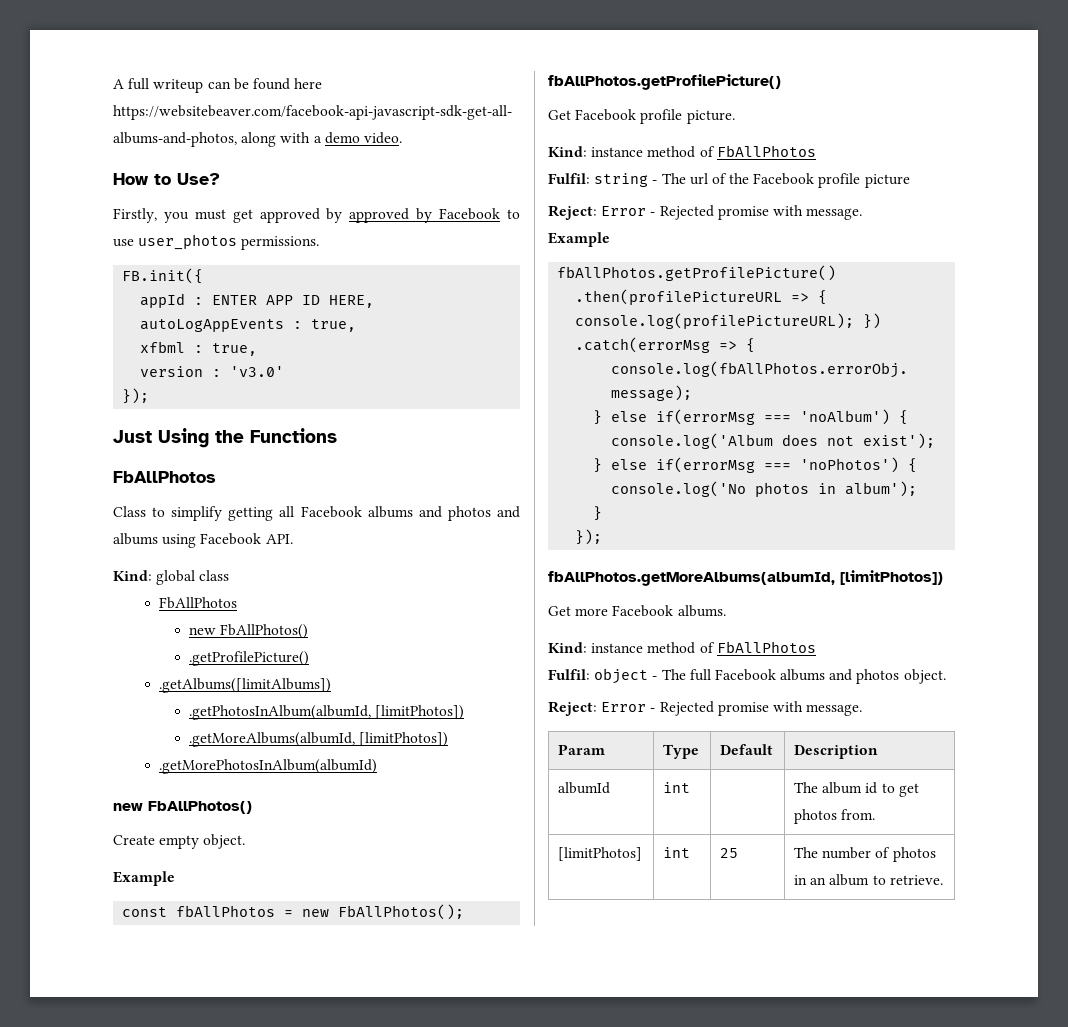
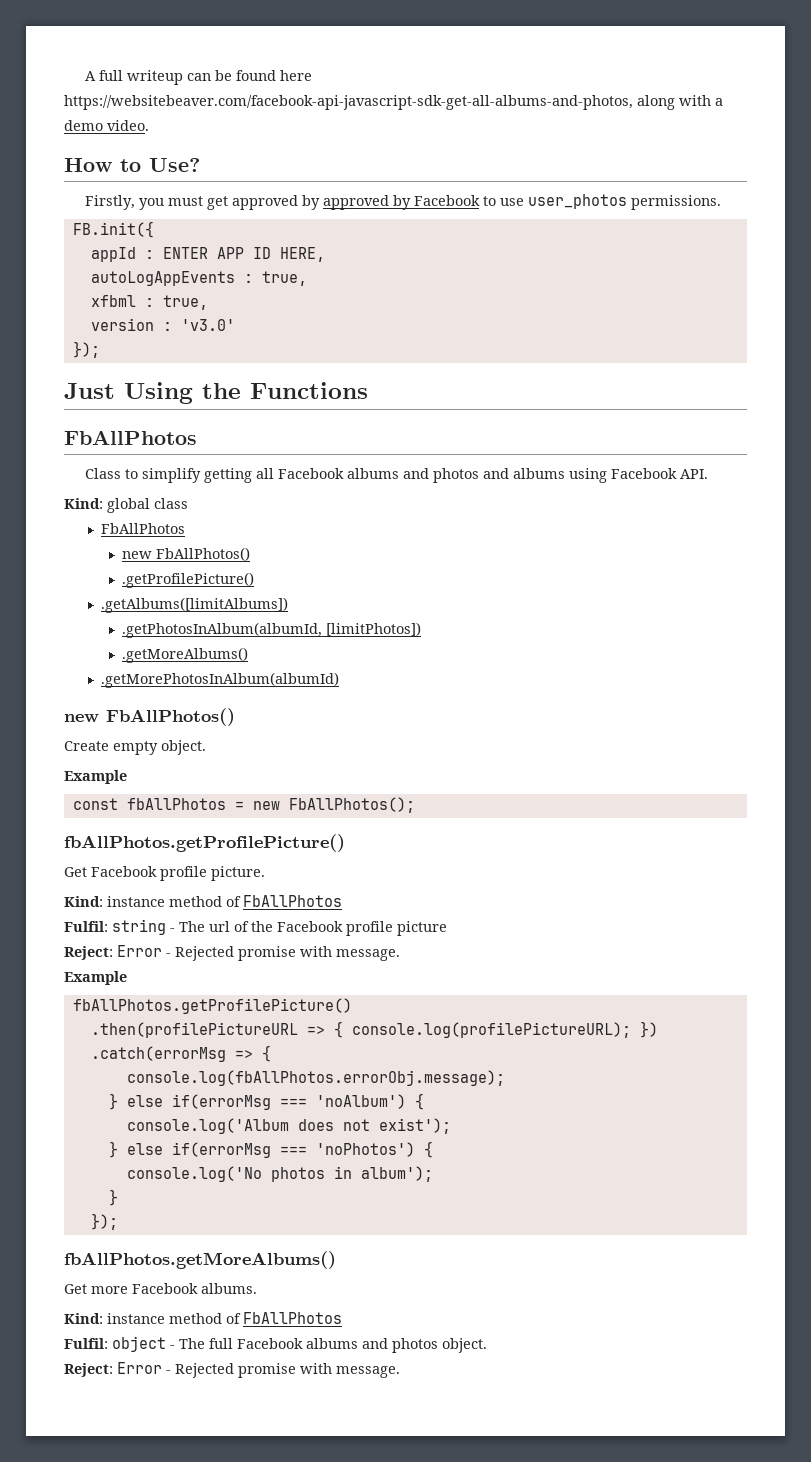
[188,732,448,747] .getMoreAlbums(albumId, [limitPhotos]) -> [121,647,248,663] .getMoreAlbums()
[548,570,943,586] fbAllPhotos.getMoreAlbums(albumId, [limitPhotos]) -> [64,1251,336,1269] fbAllPhotos.getMoreAlbums()
[558,744,606,755] [663,744,700,759] [720,744,774,755] [794,745,879,759] [558,782,611,794] [663,782,691,793] [794,782,919,797] [794,809,876,824] [558,847,643,861] [663,847,691,858] [720,848,739,858] [794,847,936,862] [794,874,943,886] // Param | Type | Default | Description // albumId | int | | The album id to get photos from. // [limitPhotos] | int | 25 | The number of photos in an album to retrieve. -> (400, 1372) none

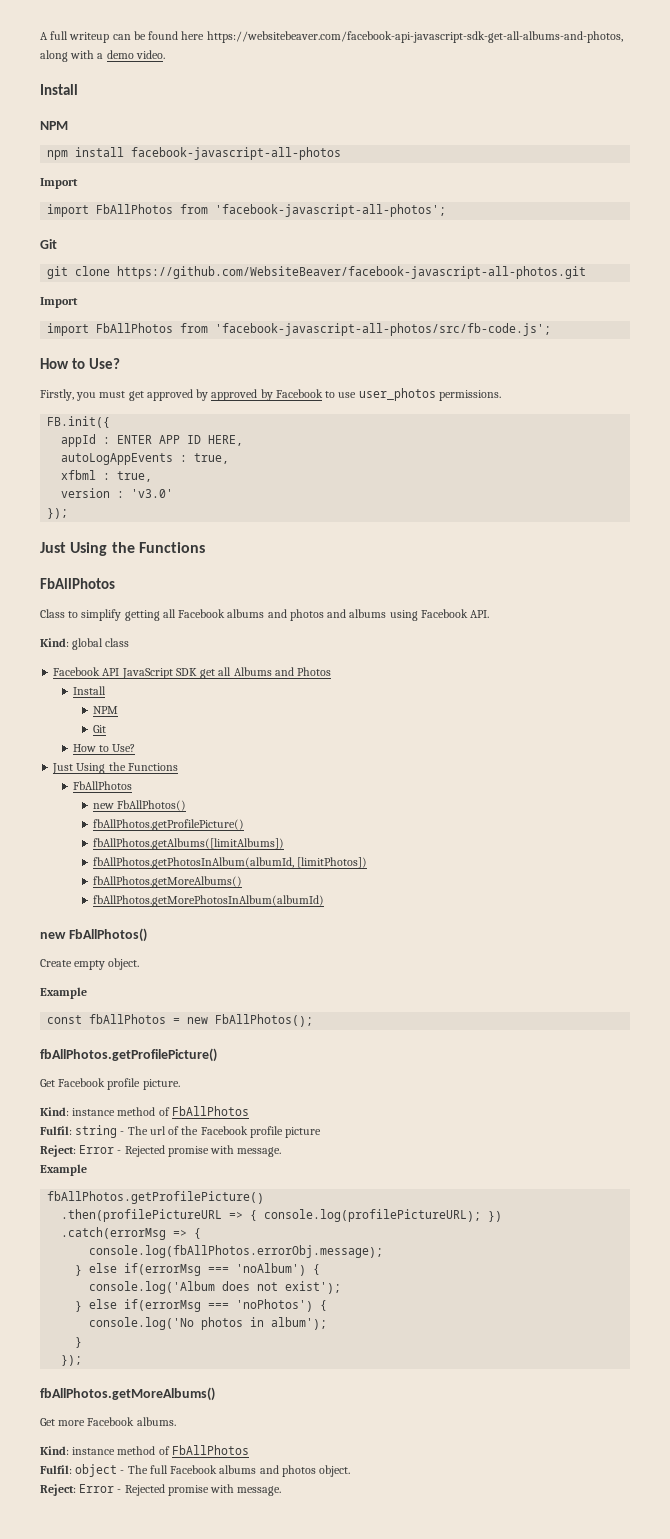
(149, 125) none -> [40,84,78,95] [40,121,68,130] [47,147,342,160] [40,178,78,189] [47,204,447,217] [40,239,57,249] [47,266,587,279] [40,297,78,308] [47,323,552,336] // Install // NPM // npm install facebook-javascript-all-photos // Import // import FbAllPhotos from 'facebook-javascript-all-photos'; // Git // git clone https://github.com/WebsiteBeaver/facebook-javascript-all-photos.git // Import // import FbAllPhotos from 'facebook-javascript-all-photos/src/fb-code.js';
(188, 503) none -> [53,667,332,679] [72,686,106,695] [92,706,118,714] [92,725,106,733] [72,744,136,752] [52,762,178,774] // Facebook API JavaScript SDK get all Albums and Photos // Install // NPM // Git // How to Use? // Just Using the Functions
[121,572,254,588] [100,597,288,613] [121,622,322,638] .getProfilePicture() // .getAlbums([limitAlbums]) // .getPhotosInAlbum(albumId, -> [92,819,244,831] [92,838,284,850] [92,857,294,869] fbAllPhotos.getProfilePicture() // fbAllPhotos.getAlbums([limitAlbums]) // fbAllPhotos.getPhotosInAlbum(albumId,
[121,647,248,663] [100,672,339,688] .getMoreAlbums() // .getMorePhotosInAlbum(albumId) -> [92,876,242,888] [92,895,324,907] fbAllPhotos.getMoreAlbums() // fbAllPhotos.getMorePhotosInAlbum(albumId)

